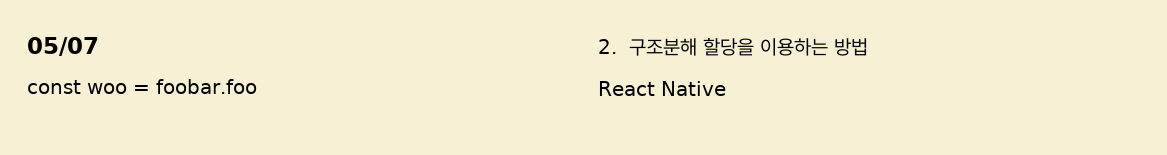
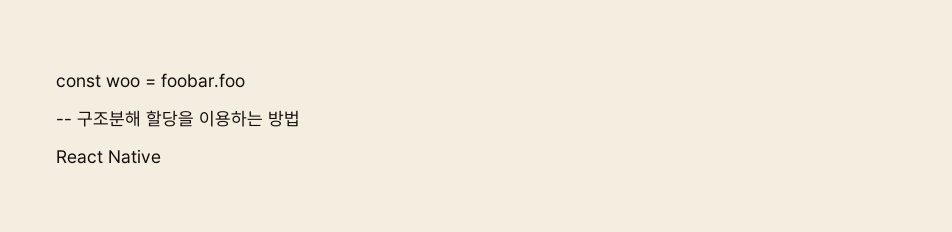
[27,37,99,56] 05/07 // -> (56, 81) none
[598,39,617,54] 2. -> [56,118,72,125] --

